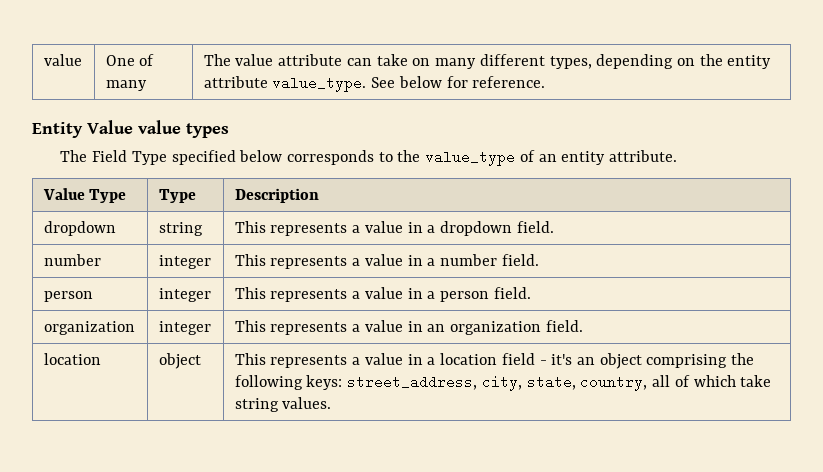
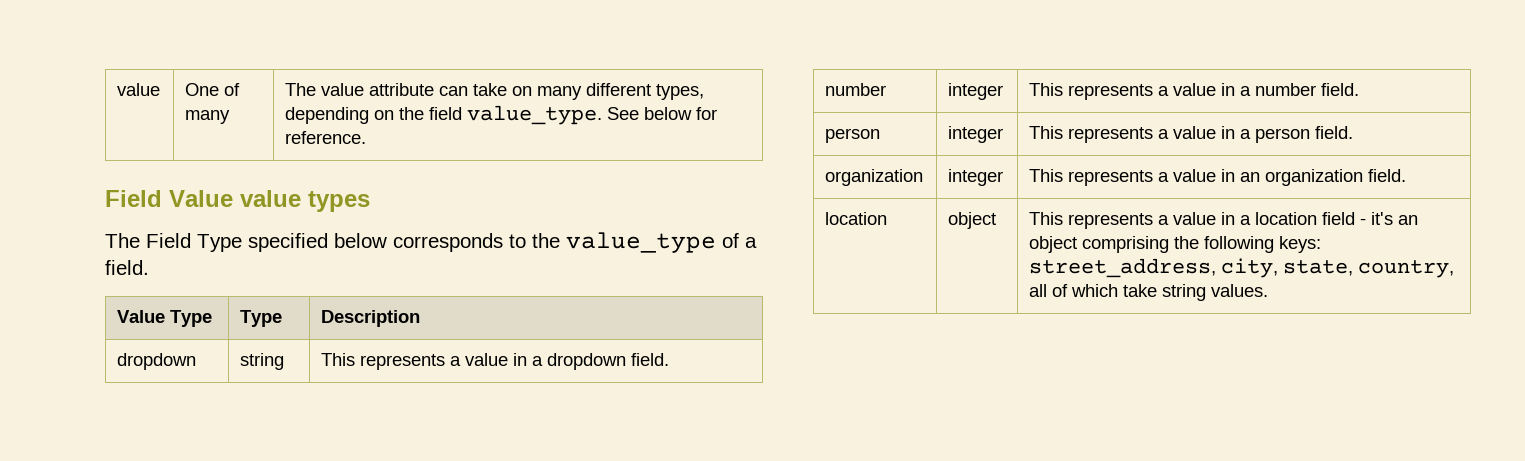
[727,55,772,69] [203,76,268,88] entity attribute -> [429,107,463,120] field
[32,122,83,138] Entity -> [105,190,162,207] Field
[538,150,678,165] an entity attribute. -> [745,237,757,248] [105,260,149,275] a field.

